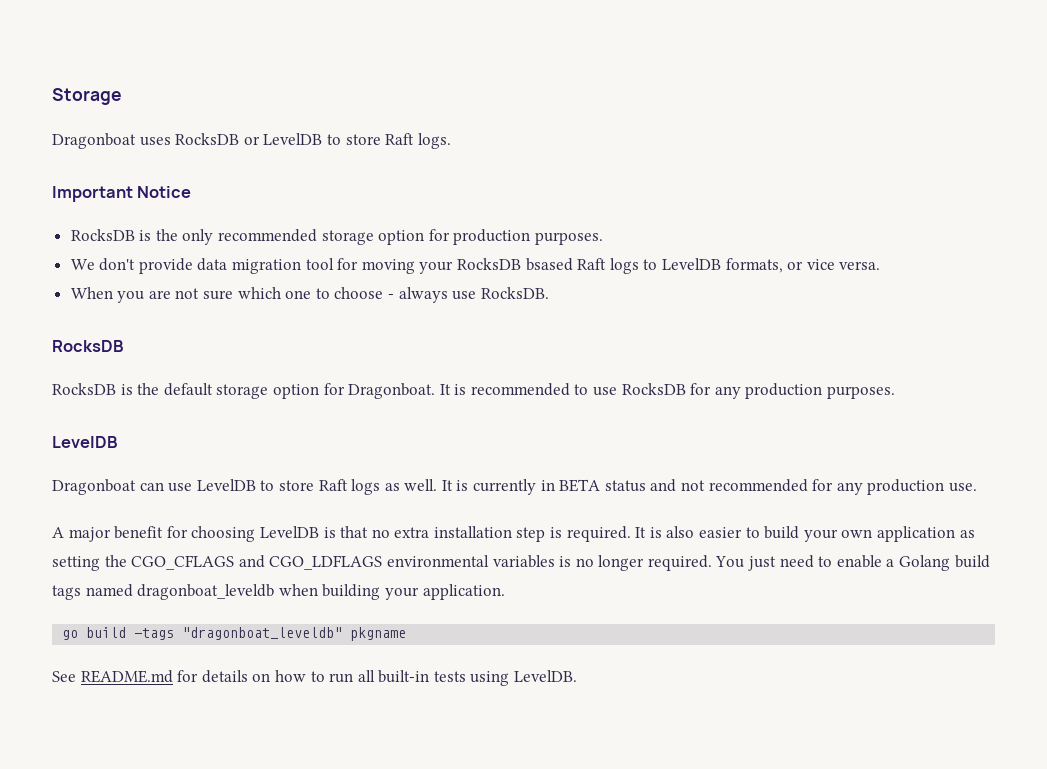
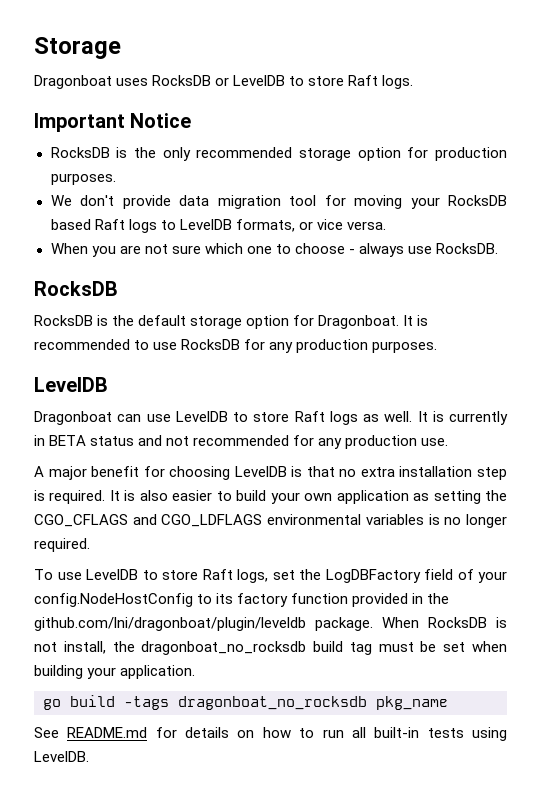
[525,258,573,271] bsased -> [50,219,91,230] based
[715,555,990,571] [52,584,275,600] You just need to enable a Golang build tags named dragonboat_leveldb -> [34,569,507,583] [34,593,450,607] [34,617,507,631] [34,641,466,655] // To use LevelDB to store Raft logs, set the LogDBFactory field of your config.NodeHostConfig to its factory function provided in the github.com/lni/dragonboat/plugin/leveldb package. When RocksDB is not install, the dragonboat_no_rocksdb build tag must be set
[182,627,407,641] "dragonboat_leveldb" pkgname -> [178,696,448,710] dragonboat_no_rocksdb pkg_name

